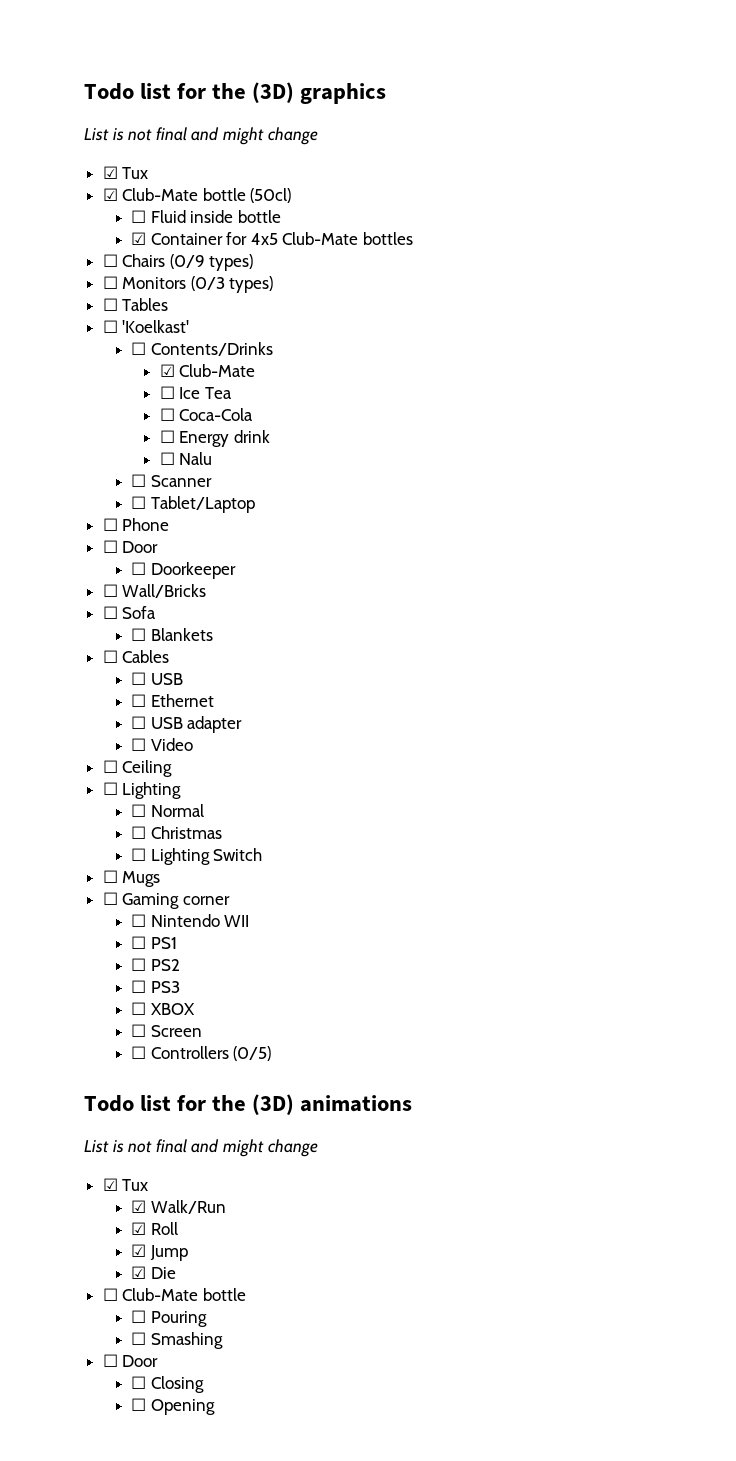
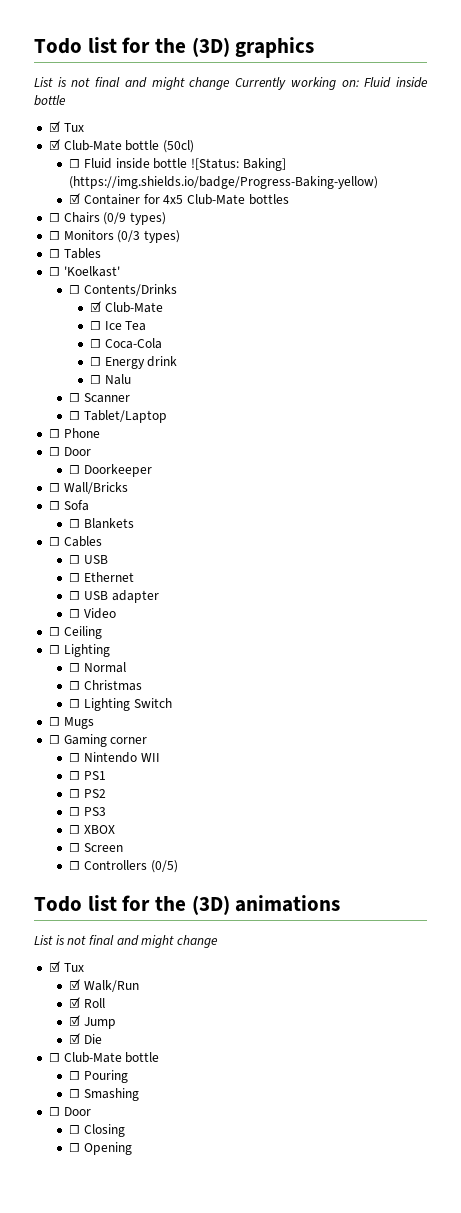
(318, 136) none -> [235,77,429,90] [34,95,66,106] Currently working on: Fluid inside bottle
(281, 216) none -> [191,158,286,171] [69,176,379,189] ![Status: Baking] (https://img.shields.io/badge/Progress-Baking-yellow)

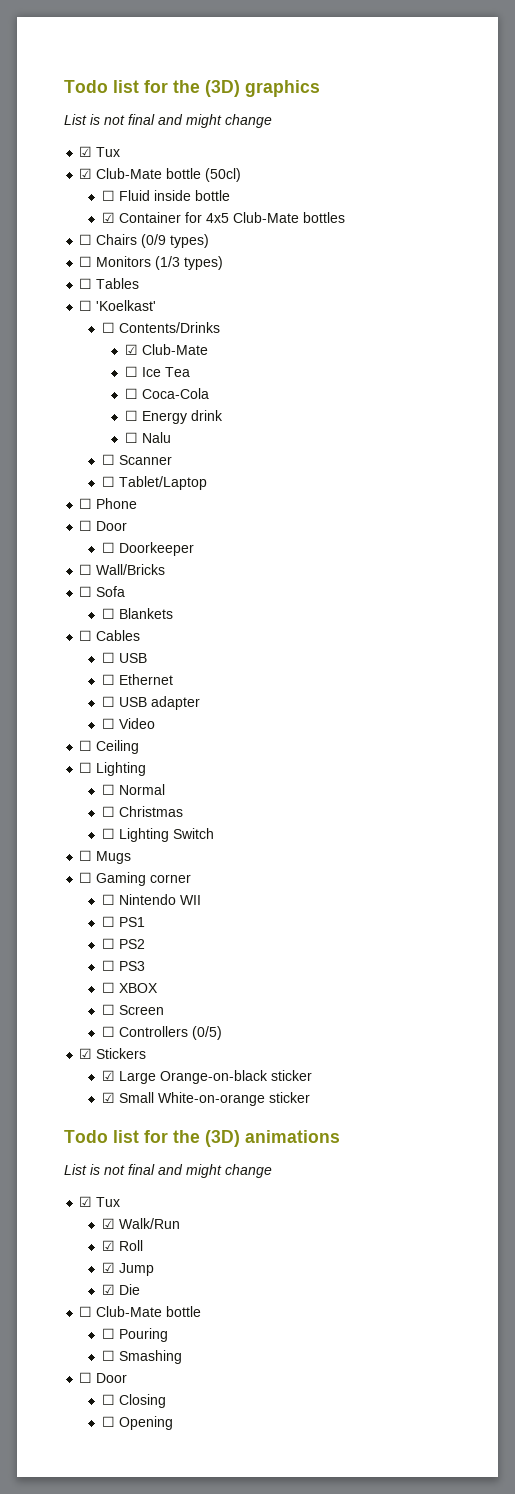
[235,77,429,90] [34,95,66,106] Currently working on: Fluid inside bottle -> (272, 121) none
[191,158,286,171] [69,176,379,189] ![Status: Baking] (https://img.shields.io/badge/Progress-Baking-yellow) -> (231, 195) none
[117,230,141,243] (0/3 -> [155,256,181,270] (1/3
(178, 866) none -> [79,1048,147,1059] [102,1070,313,1084] [102,1092,311,1106] // ☑ Stickers // ☑ Large Orange-on-black sticker // ☑ Small White-on-orange sticker

